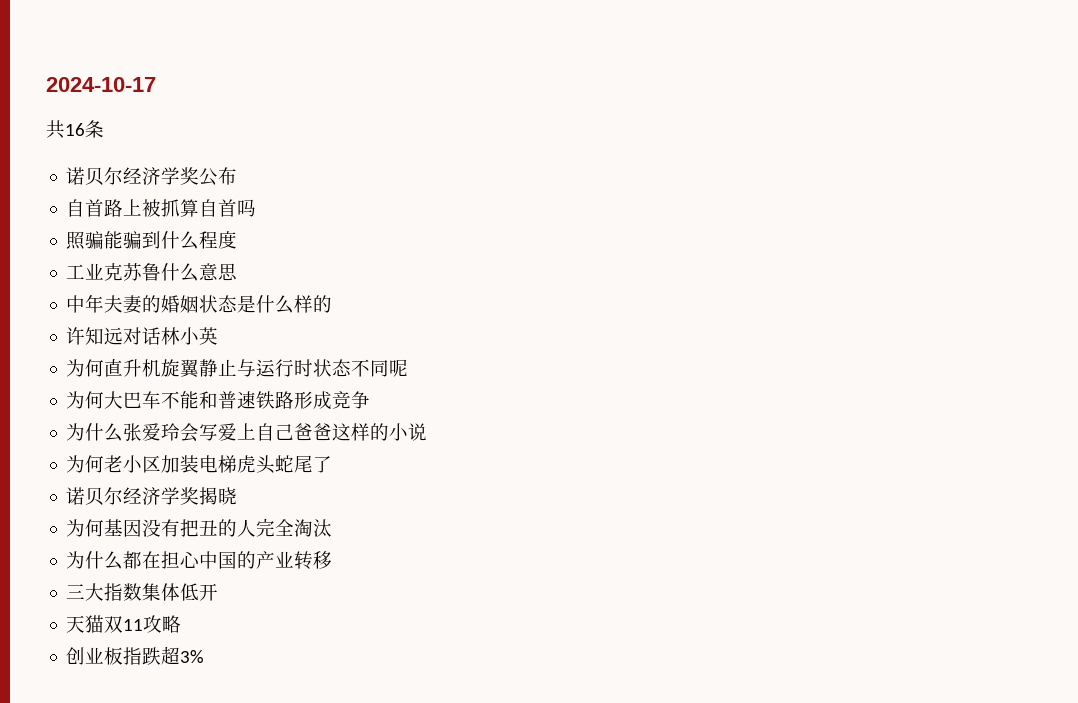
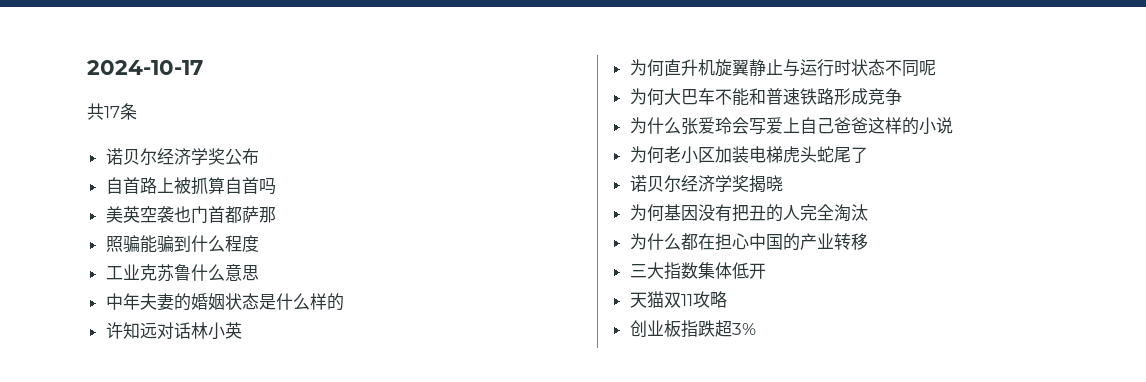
[65,123,85,136] 16 -> [104,106,120,118] 17
(257, 208) none -> [105,206,276,223] // 美英空袭也门首都萨那

